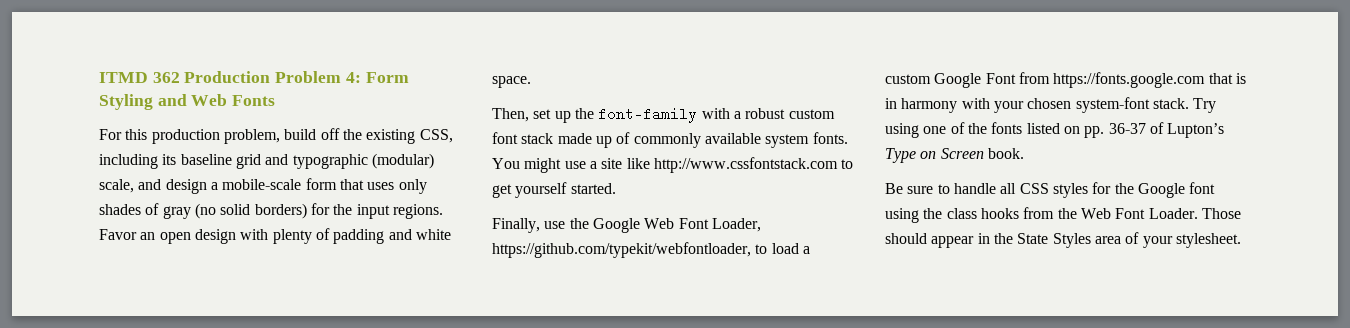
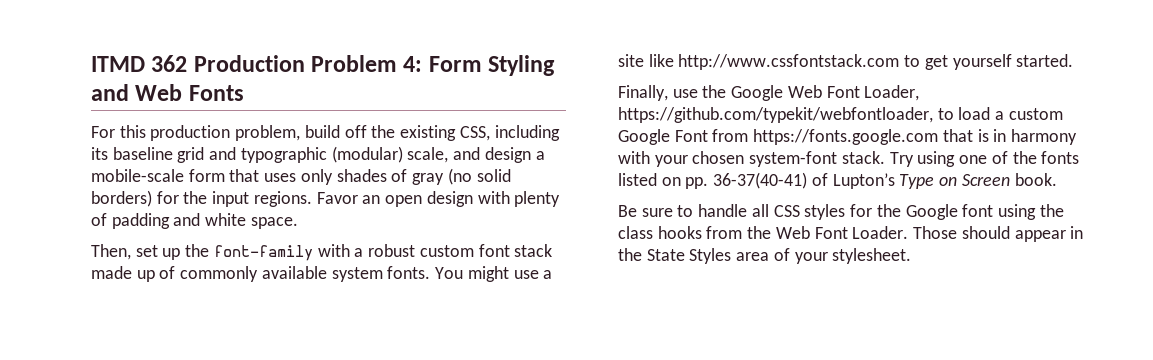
[1108,123,1146,134] 36-37 -> [713,172,808,189] 36-37(40-41)

